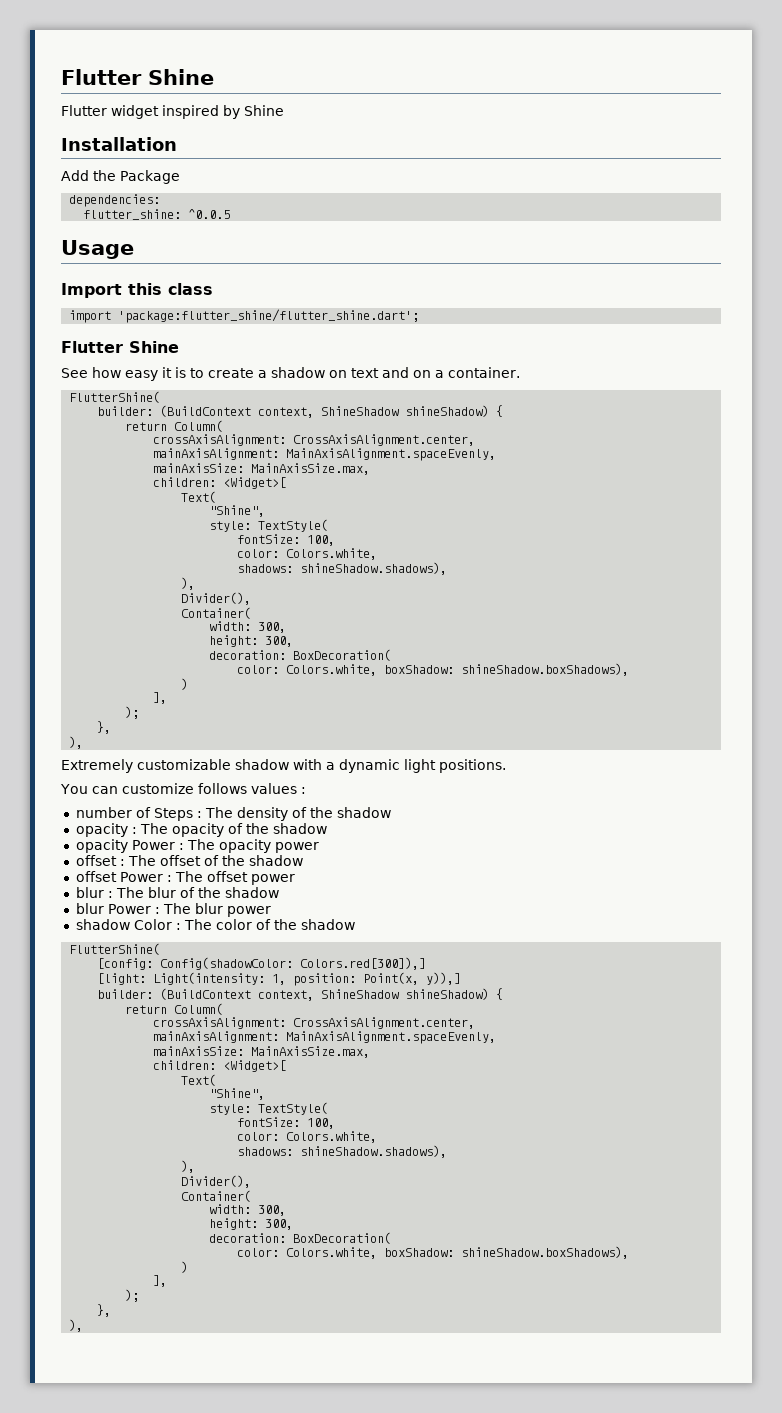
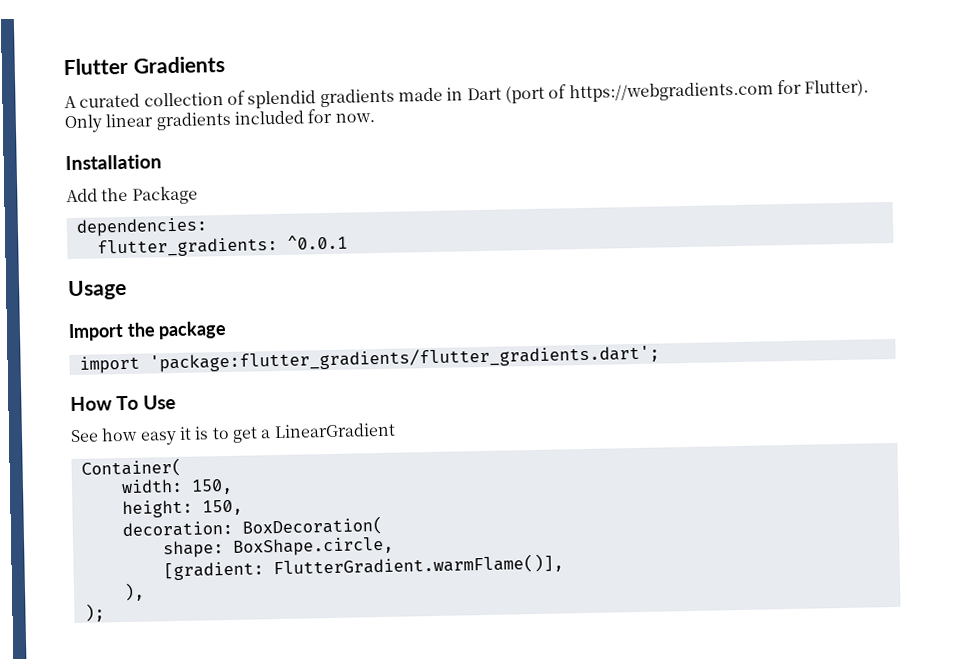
[61,69,214,85] [61,105,284,119] Flutter Shine // Flutter widget inspired by Shine -> [63,55,225,76] [64,79,870,109] [64,108,375,134] Flutter Gradients // A curated collection of splendid gradients made in Dart (port of https://webgradients.com for Flutter). Only linear gradients included for now.
[83,209,231,220] flutter_shine: ^0.0.5 -> [96,234,348,258] flutter_gradients: ^0.0.1
[128,283,213,295] this class -> [126,320,228,340] the package
[118,309,420,323] [61,341,179,353] 'package:flutter_shine/flutter_shine.dart'; // Flutter Shine -> [148,344,660,373] [70,394,177,412] 'package:flutter_gradients/flutter_gradients.dart'; // How To Use
[208,367,520,378] [69,391,161,403] [97,405,504,418] [125,420,224,432] [153,434,476,446] [153,448,497,461] [153,463,371,475] [153,477,287,489] [181,491,217,503] [209,505,266,517] [209,519,329,532] [237,534,336,546] [237,548,378,560] [237,562,448,575] [181,577,196,590] [181,592,252,605] [181,607,252,619] [209,621,287,633] [209,635,294,647] [209,649,392,661] [237,663,630,676] [181,678,189,690] [153,692,168,704] [125,706,140,719] [97,721,112,734] [69,736,84,749] [61,759,506,773] [60,783,306,794] [75,807,391,821] [75,823,327,837] [75,839,319,853] [75,855,303,866] [75,871,295,885] [75,887,279,898] [75,903,271,917] [75,919,355,930] [69,943,161,955] [97,957,427,970] [97,972,462,986] [97,988,504,1001] [125,1003,224,1015] [153,1017,476,1029] [153,1031,497,1044] [153,1046,371,1058] [153,1060,287,1072] [181,1074,217,1086] [209,1088,266,1100] [209,1102,329,1115] [237,1117,336,1129] [237,1131,378,1143] [237,1145,448,1158] [181,1160,196,1173] [181,1175,252,1188] [181,1190,252,1202] [209,1204,287,1216] [209,1218,294,1230] [209,1232,392,1244] [237,1246,630,1259] [181,1261,189,1273] [153,1275,168,1287] [125,1289,140,1302] [97,1304,112,1317] [69,1319,84,1332] create a shadow on text and on a container. // FlutterShine( // builder: (BuildContext context, ShineShadow shineShadow) { // return Column( // crossAxisAlignment: CrossAxisAlignment.center, // mainAxisAlignment: MainAxisAlignment.spaceEvenly, // mainAxisSize: MainAxisSize.max, // children: <Widget>[ // Text( // "Shine", // style: TextStyle( // fontSize: 100, // color: Colors.white, // shadows: shineShadow.shadows), // ), // Divider(), // Container( // width: 300, // height: 300, // decoration: BoxDecoration( // color: Colors.white, boxShadow: shineShadow.boxShadows), // ) // ], // ); // }, // ), // Extremely customizable shadow with a dynamic light positions. // You can customize follows values : // number of Steps : The density of the shadow // opacity : The opacity of the shadow // opacity Power : The opacity power // offset : The offset of the shadow // offset Power : The offset power // blur : The blur of the shadow // blur Power : The blur power // shadow Color : The color of the shadow // FlutterShine( // [config: Config(shadowColor: Colors.red[300]),] // [light: Light(intensity: 1, position: Point(x, y)),] // builder: (BuildContext context, ShineShadow shineShadow) { // return Column( // crossAxisAlignment: CrossAxisAlignment.center, // mainAxisAlignment: MainAxisAlignment.spaceEvenly, // mainAxisSize: MainAxisSize.max, // children: <Widget>[ // Text( // "Shine", // style: TextStyle( // fontSize: 100, // color: Colors.white, // shadows: shineShadow.shadows), // ), // Divider(), // Container( // width: 300, // height: 300, // decoration: BoxDecoration( // color: Colors.white, boxShadow: shineShadow.boxShadows), // ) // ], // ); // }, // ), -> [231,422,396,443] [80,457,182,478] [120,478,233,495] [121,499,243,519] [121,515,383,538] [162,536,394,559] [162,553,564,581] [122,582,145,602] [83,603,105,622] get a LinearGradient // Container( // width: 150, // height: 150, // decoration: BoxDecoration( // shape: BoxShape.circle, // [gradient: FlutterGradient.warmFlame()], // ), // );

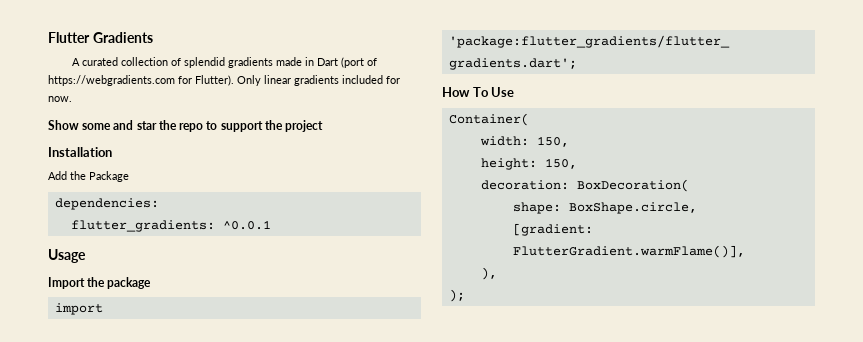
(375, 118) none -> [48,120,324,132] // Show some and star the repo to support the project
[70,422,396,446] // See how easy it is to get a LinearGradient -> (515, 92) none

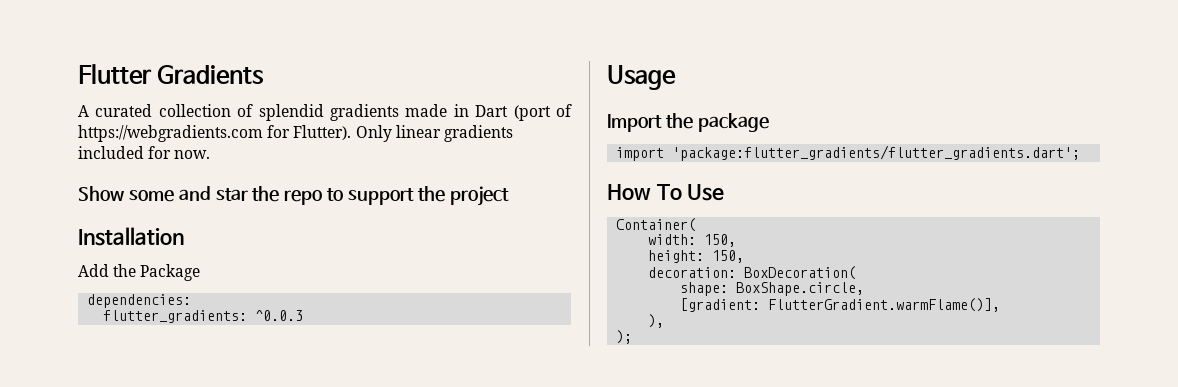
[222,220,271,230] ^0.0.1 -> [255,310,304,321] ^0.0.3

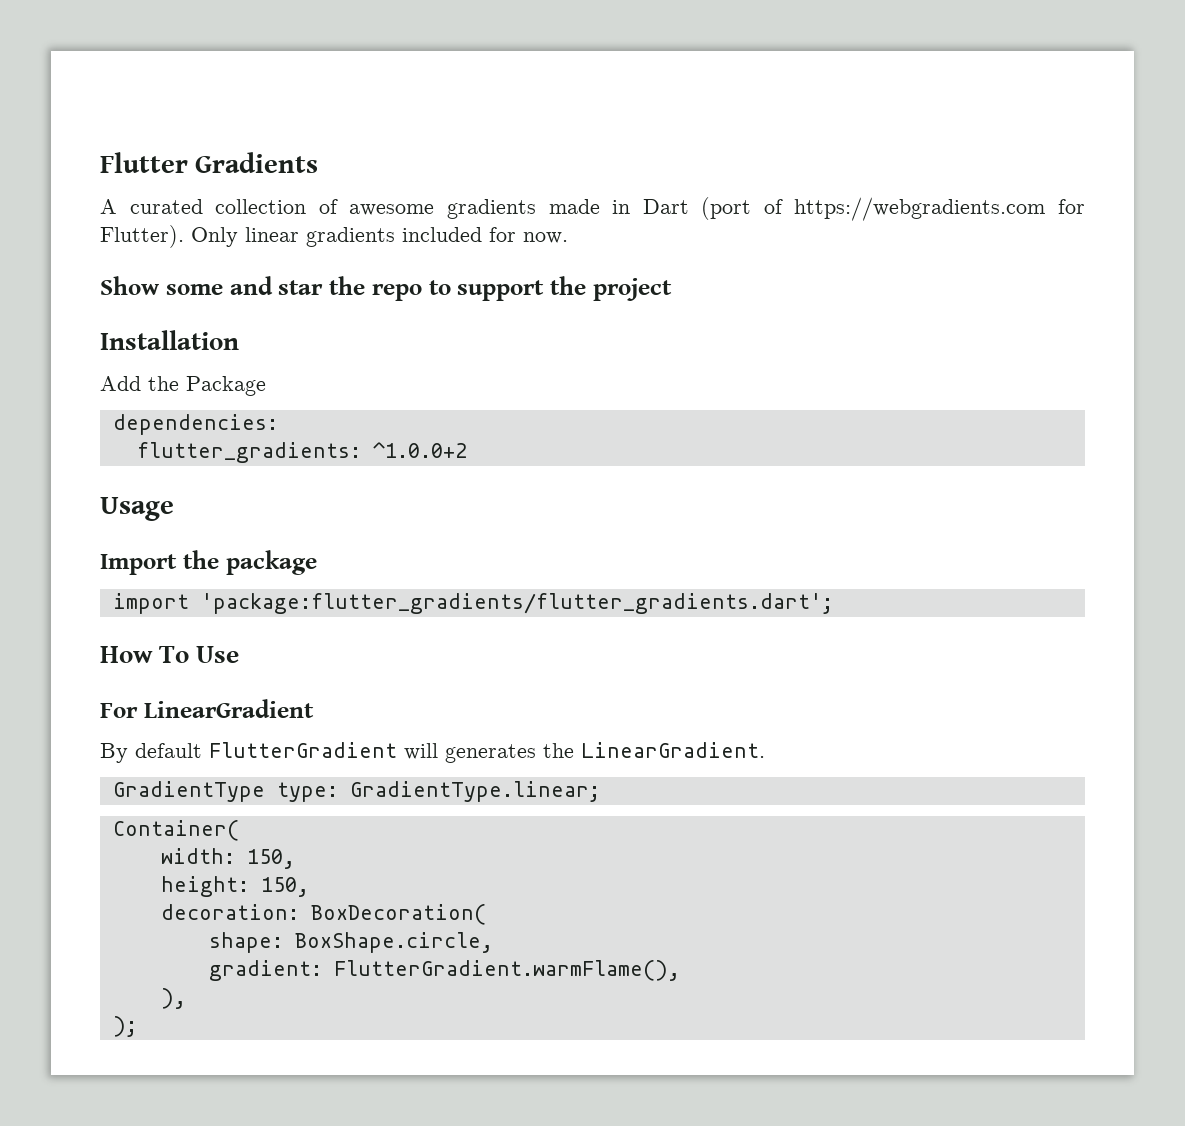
[258,104,324,121] splendid -> [349,204,435,216] awesome
[255,310,304,321] ^0.0.3 -> [372,442,467,458] ^1.0.0+2
(725, 192) none -> [100,699,314,718] [100,742,765,763] [112,781,600,802] // For LinearGradient // By default FlutterGradient will generates the LinearGradient. // GradientType type: GradientType.linear;
[680,298,1001,312] [gradient: FlutterGradient.warmFlame()], -> [208,960,680,981] gradient: FlutterGradient.warmFlame(),

